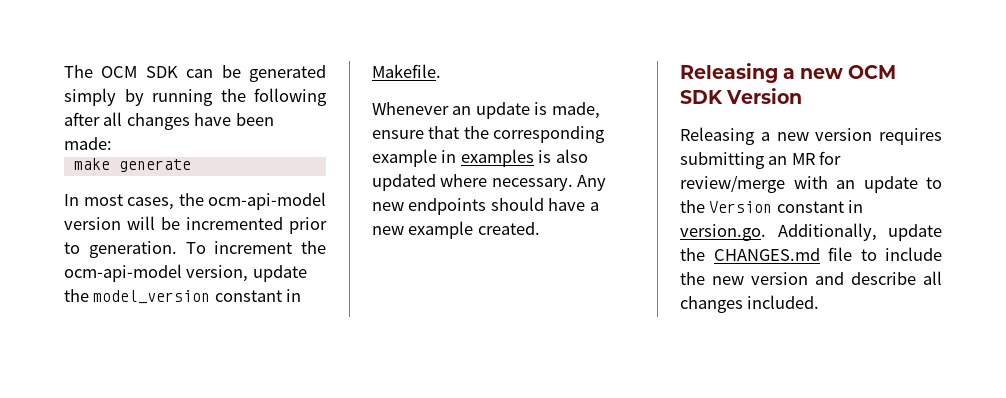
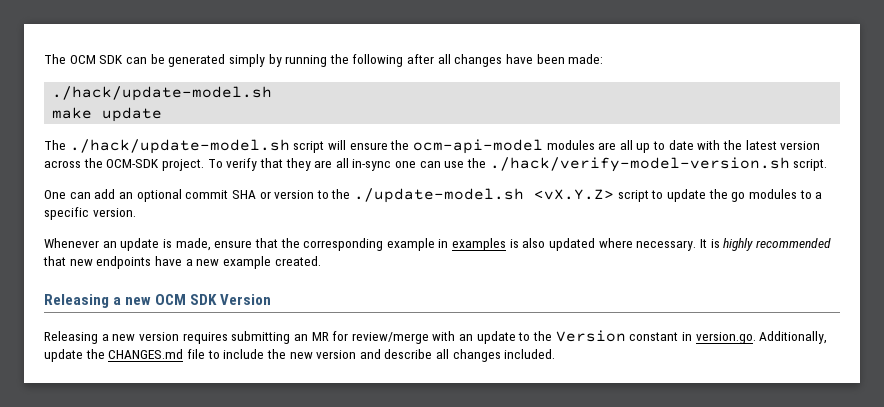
(112, 143) none -> [52,86,273,101] // ./hack/update-model.sh
[118,159,191,172] [64,192,326,210] [64,216,327,234] [64,241,326,258] [64,264,307,282] [64,289,302,304] [372,64,441,78] generate // In most cases, the ocm-api-model version will be incremented prior to generation. To increment the ocm-api-model version, update the model_version constant in Makefile. -> [102,107,163,122] [44,139,821,154] [44,157,828,172] [44,188,823,203] [44,207,136,220] update // The ./hack/update-model.sh script will ensure the ocm-api-model modules are all up to date with the latest version across the OCM-SDK project. To verify that they are all in-sync one can use the ./hack/verify-model-version.sh script. // One can add an optional commit SHA or version to the ./update-model.sh <vX.Y.Z> script to update the go modules to a specific version.
[577,175,607,191] Any -> [699,238,831,251] [43,256,66,266] It is highly recommended that
[490,197,544,211] should -> (152, 262) none

